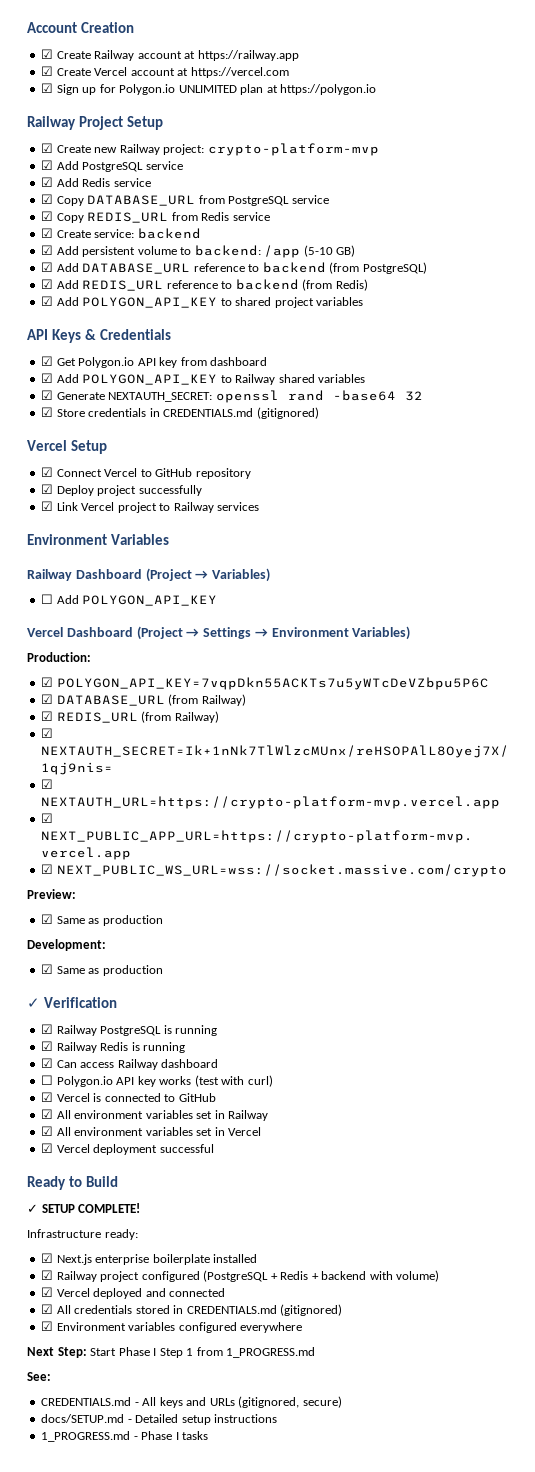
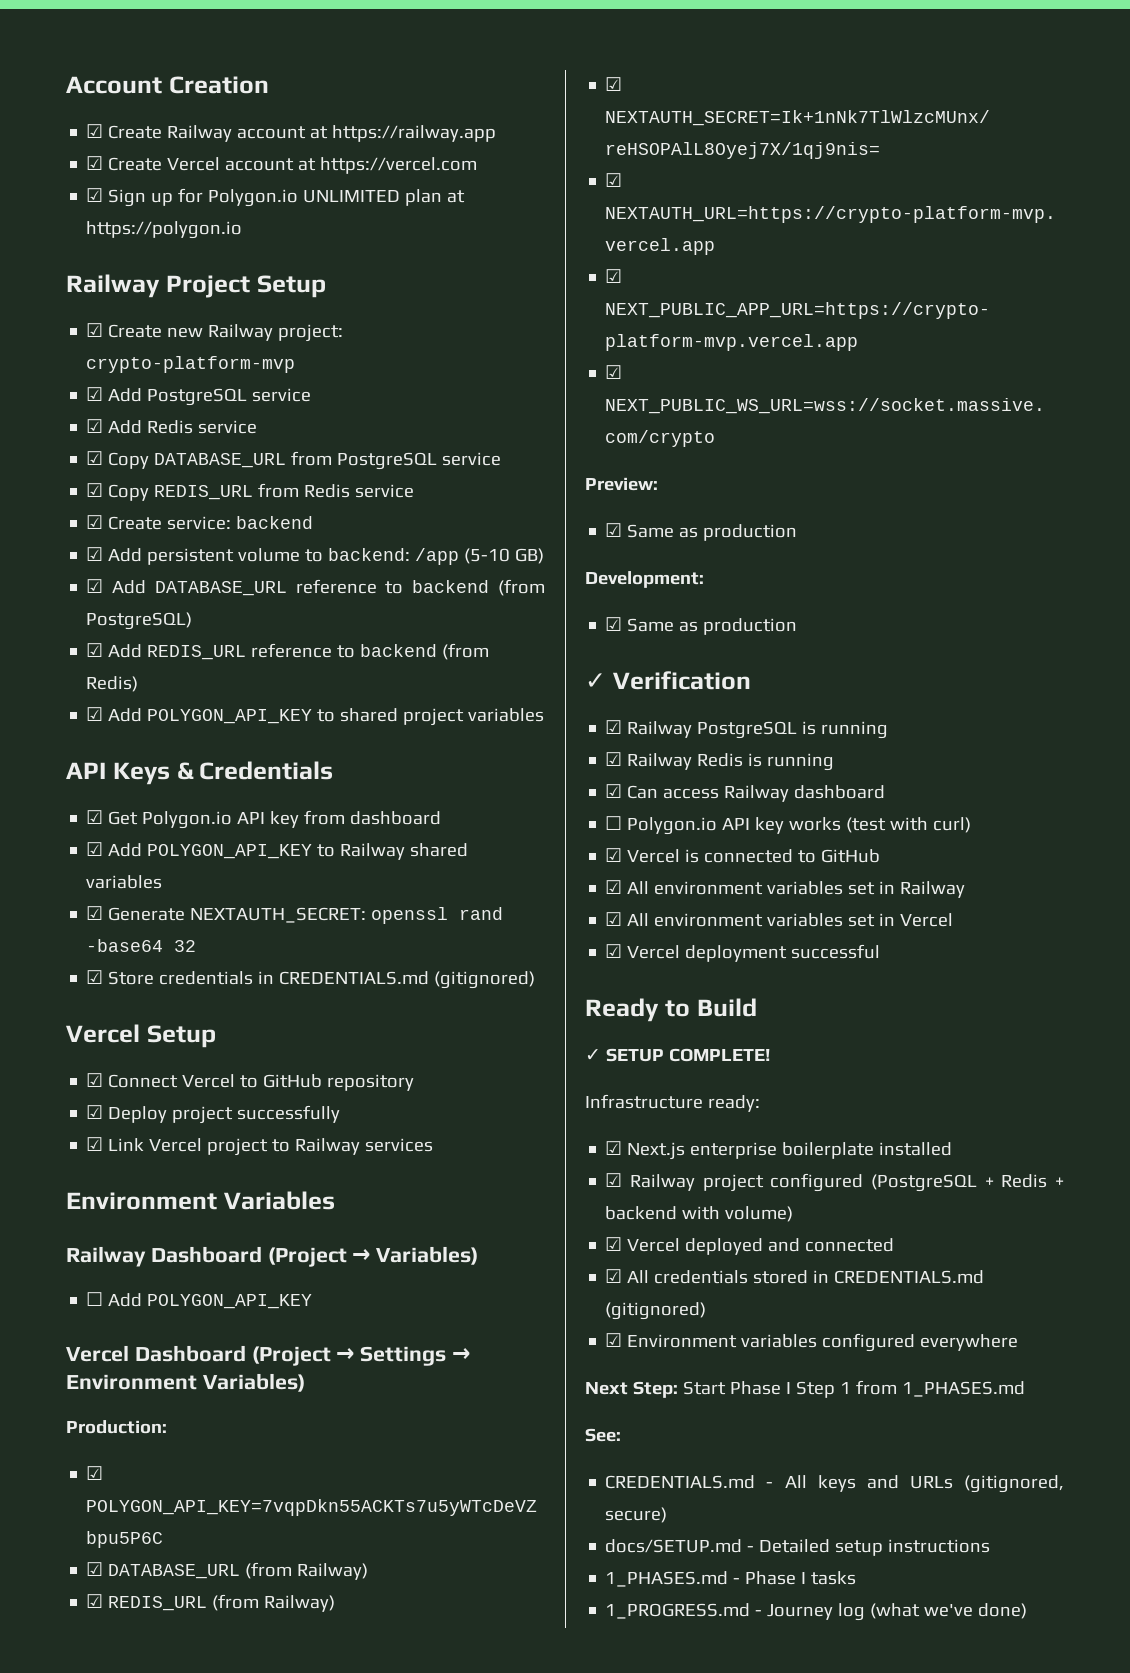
[226,1347,316,1358] 1_PROGRESS.md -> [901,1381,1025,1397] 1_PHASES.md
[41,1431,131,1442] 1_PROGRESS.md -> [605,1571,729,1587] 1_PHASES.md
(209, 1435) none -> [605,1603,1028,1621] // 1_PROGRESS.md - Journey log (what we've done)

